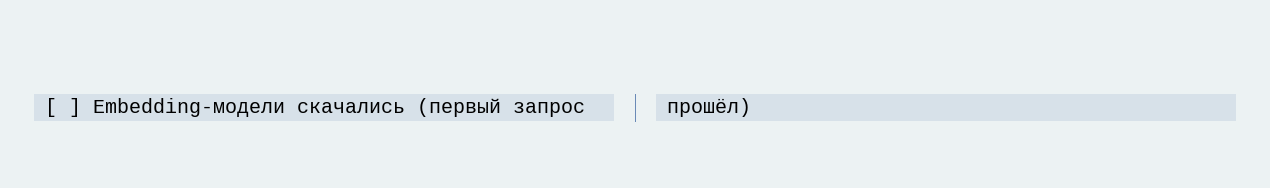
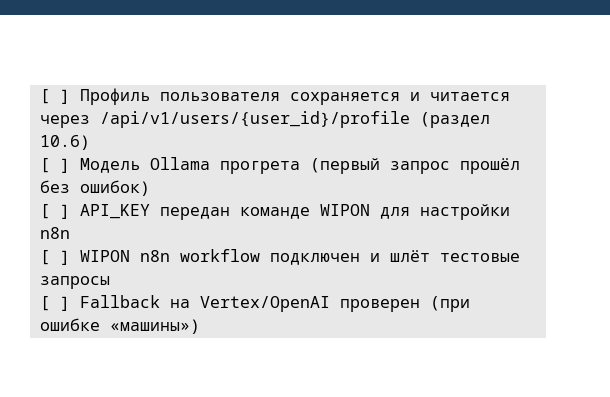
[45,98,752,117] [ ] Embedding-модели скачались (первый запрос прошёл) -> [40,88,511,105] [40,111,491,128] [40,135,91,150] [40,157,521,174] [40,180,151,196] [40,204,511,220] [40,227,71,239] [40,249,521,265] [40,276,111,289] [40,295,471,312] [40,318,201,334] [ ] Профиль пользователя сохраняется и читается через /api/v1/users/{user_id}/profile (раздел 10.6) // [ ] Модель Ollama прогрета (первый запрос прошёл без ошибок) // [ ] API_KEY передан команде WIPON для настройки n8n // [ ] WIPON n8n workflow подключен и шлёт тестовые запросы // [ ] Fallback на Vertex/OpenAI проверен (при ошибке «машины»)

